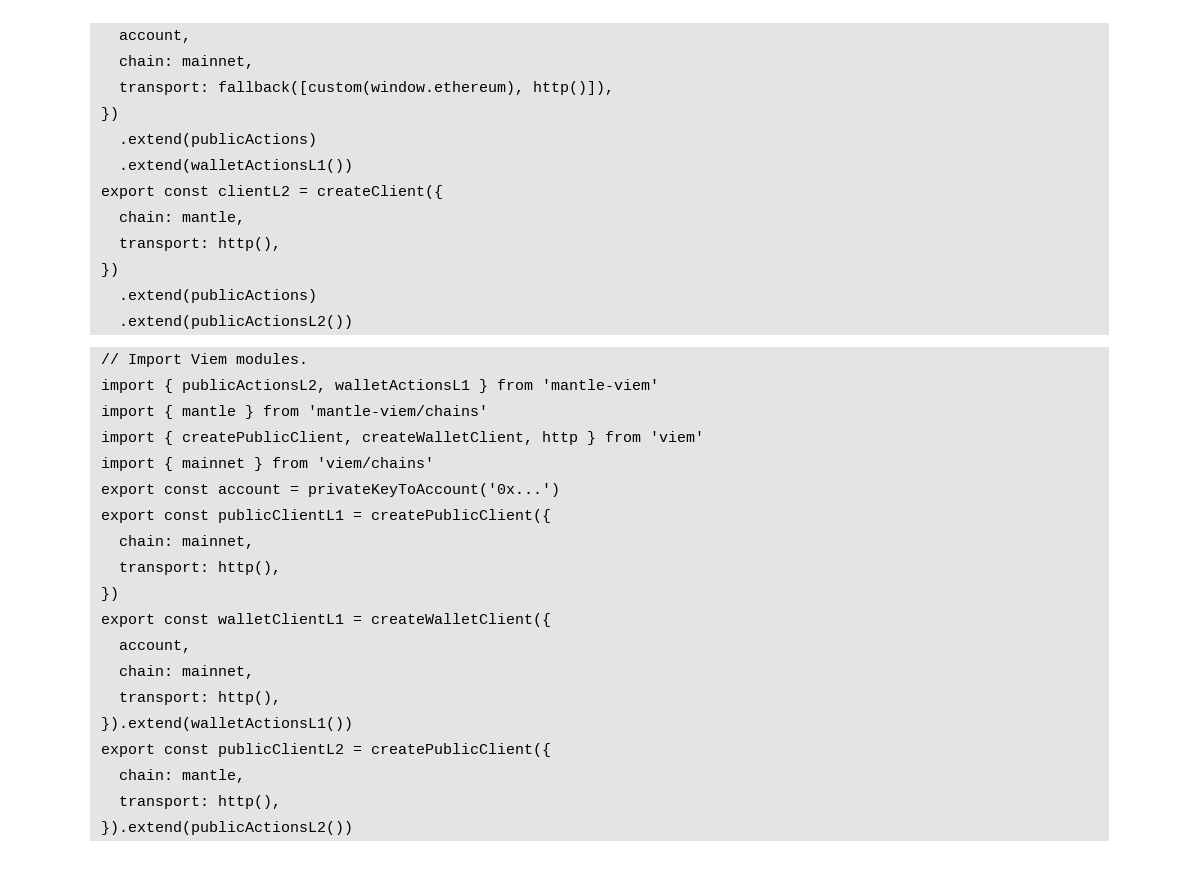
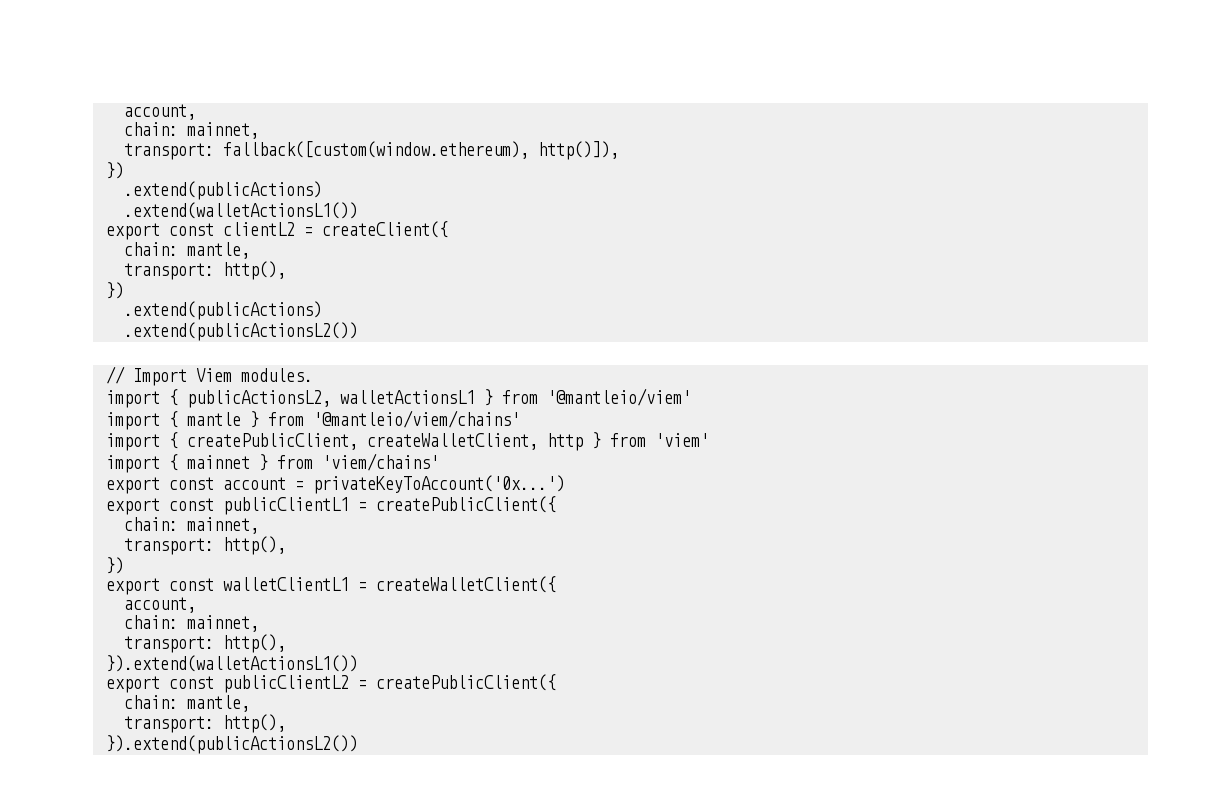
[541,379,659,390] 'mantle-viem' -> [547,388,692,406] '@mantleio/viem'
[307,405,488,416] 'mantle-viem/chains' -> [313,410,521,428] '@mantleio/viem/chains'

